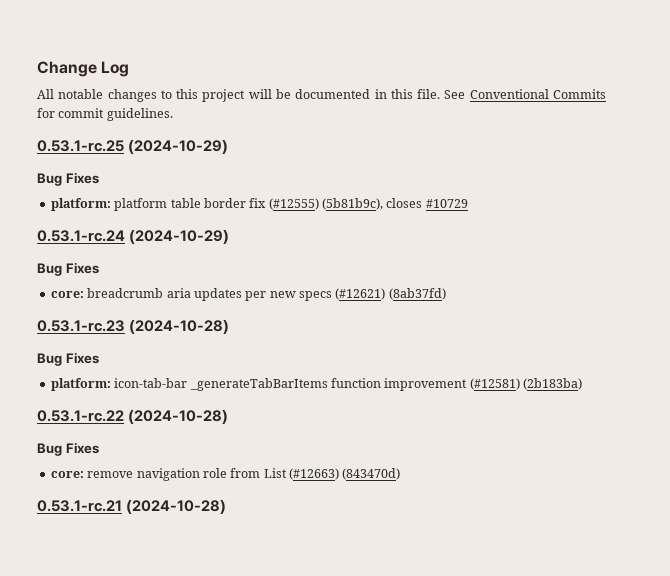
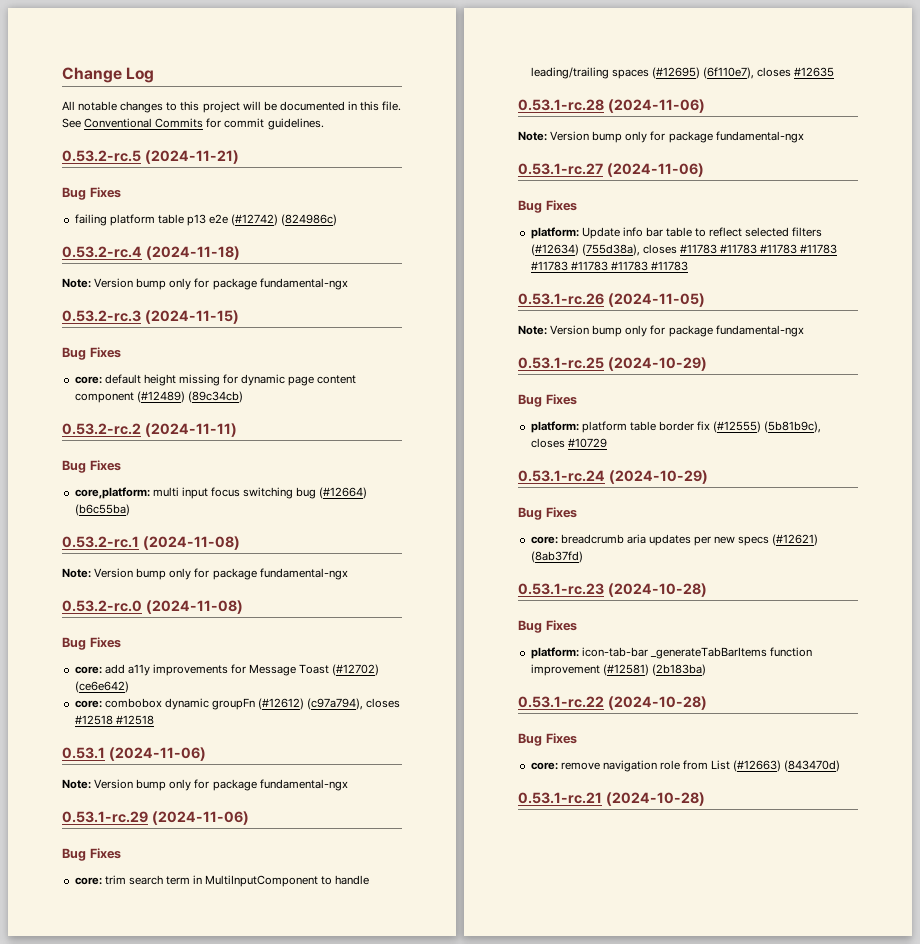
(173, 114) none -> [62,150,239,164] [62,187,121,200] [74,214,338,226] [62,246,240,260] [62,278,348,290] [62,310,239,324] [62,347,121,360] [74,374,357,386] [74,391,243,403] [62,423,237,437] [62,460,121,473] [74,487,368,499] [74,504,130,516] [62,536,240,550] [62,568,348,580] [62,600,243,614] [62,637,121,650] [74,664,380,676] [74,681,129,693] [74,698,401,710] [74,715,154,725] [62,747,206,761] [62,779,348,791] [62,811,249,825] [62,848,121,861] [74,875,370,887] [530,67,835,79] [518,99,705,113] [518,131,804,143] [518,163,704,177] [518,200,577,213] [530,227,823,239] [530,244,838,256] [530,261,688,271] [518,293,705,307] [518,325,804,337] // 0.53.2-rc.5 (2024-11-21) // Bug Fixes // failing platform table p13 e2e (#12742) (824986c) // 0.53.2-rc.4 (2024-11-18) // Note: Version bump only for package fundamental-ngx // 0.53.2-rc.3 (2024-11-15) // Bug Fixes // core: default height missing for dynamic page content component (#12489) (89c34cb) // 0.53.2-rc.2 (2024-11-11) // Bug Fixes // core,platform: multi input focus switching bug (#12664) (b6c55ba) // 0.53.2-rc.1 (2024-11-08) // Note: Version bump only for package fundamental-ngx // 0.53.2-rc.0 (2024-11-08) // Bug Fixes // core: add a11y improvements for Message Toast (#12702) (ce6e642) // core: combobox dynamic groupFn (#12612) (c97a794), closes #12518 #12518 // 0.53.1 (2024-11-06) // Note: Version bump only for package fundamental-ngx // 0.53.1-rc.29 (2024-11-06) // Bug Fixes // core: trim search term in MultiInputComponent to handle leading/trailing spaces (#12695) (6f110e7), closes #12635 // 0.53.1-rc.28 (2024-11-06) // Note: Version bump only for package fundamental-ngx // 0.53.1-rc.27 (2024-11-06) // Bug Fixes // platform: Update info bar table to reflect selected filters (#12634) (755d38a), closes #11783 #11783 #11783 #11783 #11783 #11783 #11783 #11783 // 0.53.1-rc.26 (2024-11-05) // Note: Version bump only for package fundamental-ngx

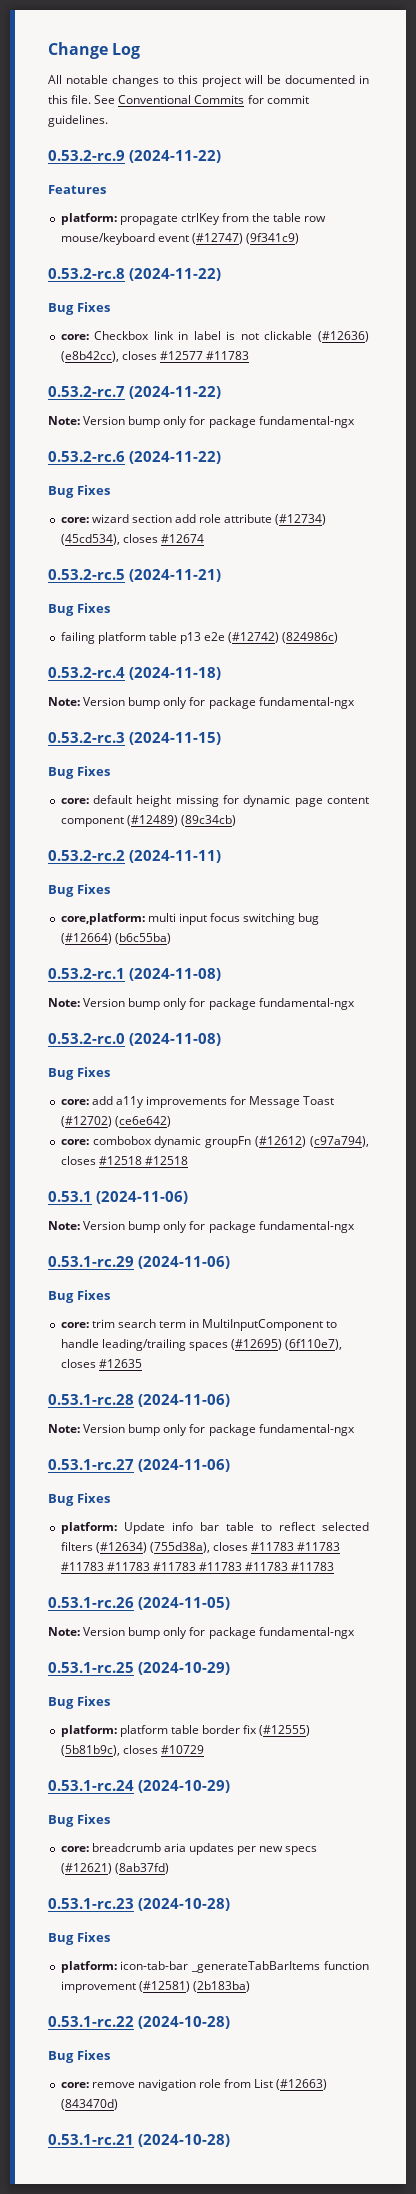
(324, 124) none -> [48,150,221,163] [48,185,106,194] [60,213,327,225] [60,233,299,245] [48,268,221,281] [48,302,110,315] [60,331,369,342] [60,351,249,362] [48,386,221,399] [48,416,355,428] [48,451,221,464] [48,485,110,498] [60,514,327,525] [60,534,204,545] // 0.53.2-rc.9 (2024-11-22) // Features // platform: propagate ctrlKey from the table row mouse/keyboard event (#12747) (9f341c9) // 0.53.2-rc.8 (2024-11-22) // Bug Fixes // core: Checkbox link in label is not clickable (#12636) (e8b42cc), closes #12577 #11783 // 0.53.2-rc.7 (2024-11-22) // Note: Version bump only for package fundamental-ngx // 0.53.2-rc.6 (2024-11-22) // Bug Fixes // core: wizard section add role attribute (#12734) (45cd534), closes #12674

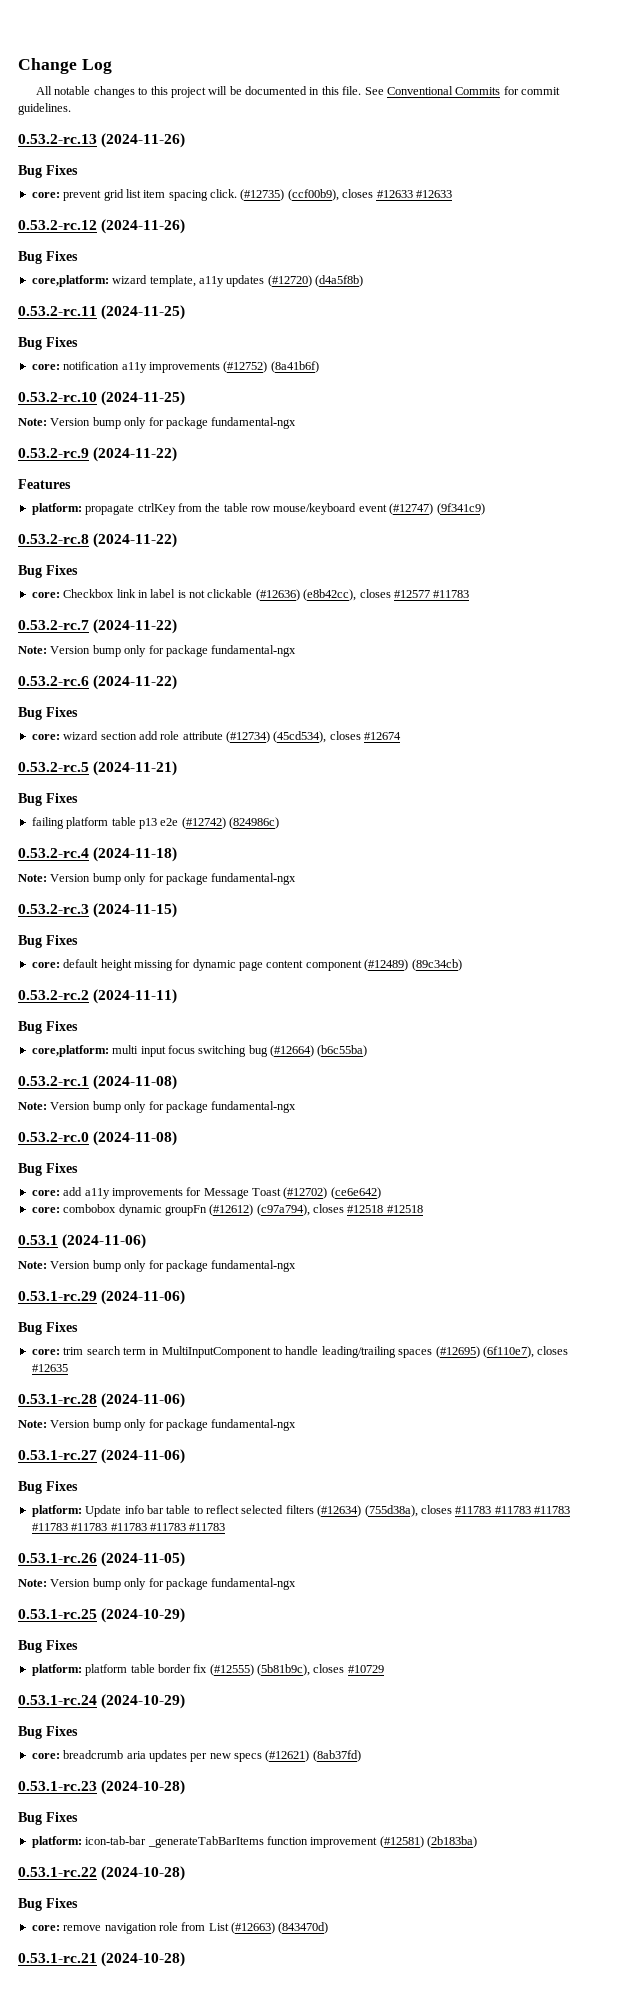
(108, 121) none -> [18,133,186,148] [18,165,78,178] [31,189,452,201] [18,219,186,234] [18,251,78,264] [31,275,363,287] [18,305,186,320] [18,337,78,350] [31,361,319,373] [18,391,186,406] [18,417,297,429] // 0.53.2-rc.13 (2024-11-26) // Bug Fixes // core: prevent grid list item spacing click. (#12735) (ccf00b9), closes #12633 #12633 // 0.53.2-rc.12 (2024-11-26) // Bug Fixes // core,platform: wizard template, a11y updates (#12720) (d4a5f8b) // 0.53.2-rc.11 (2024-11-25) // Bug Fixes // core: notification a11y improvements (#12752) (8a41b6f) // 0.53.2-rc.10 (2024-11-25) // Note: Version bump only for package fundamental-ngx

